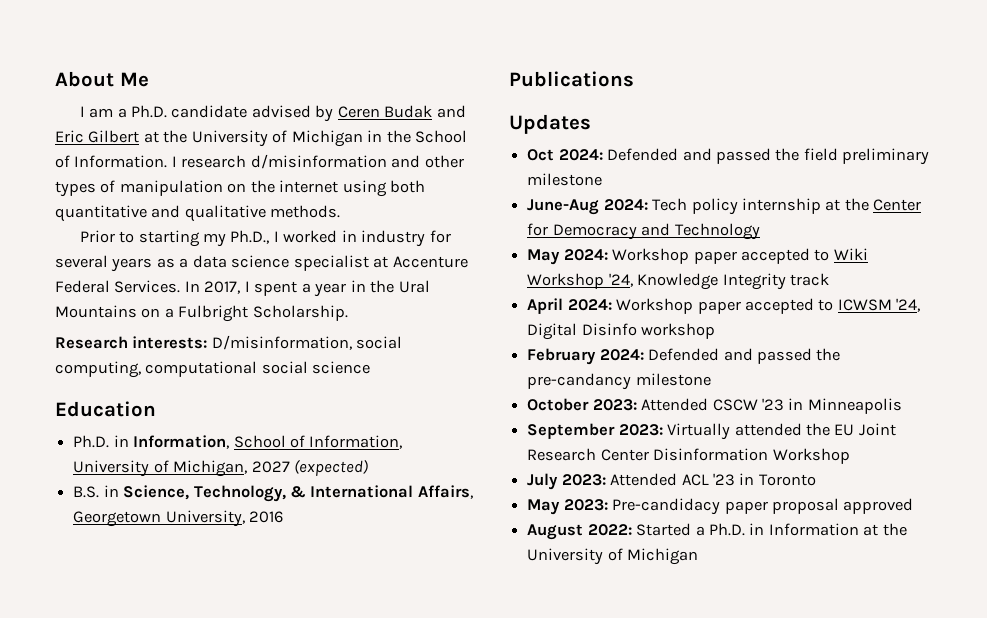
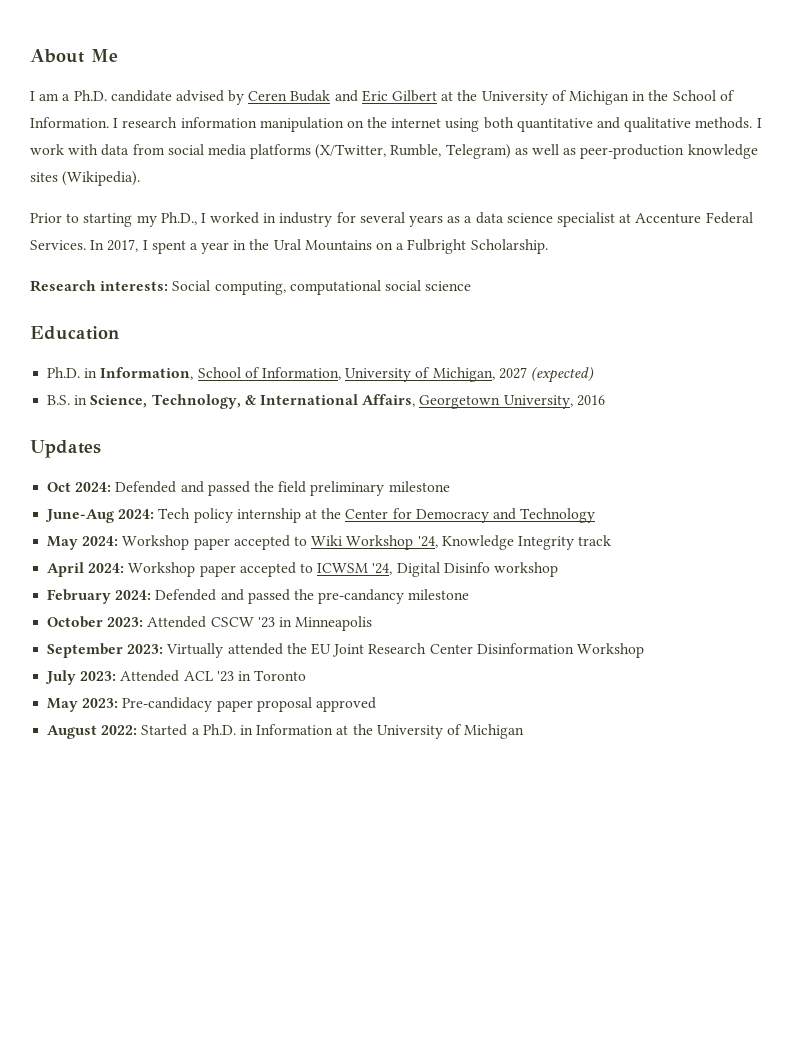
[250,154,464,169] [55,180,116,197] d/misinformation and other types of -> [180,117,257,128] information
(341, 211) none -> [756,118,762,128] [30,144,758,159] [30,171,141,186] I work with data from social media platforms (X/Twitter, Rumble, Telegram) as well as peer-production knowledge sites (Wikipedia).
[211,335,403,350] D/misinformation, social -> [172,280,211,291] Social
[509,71,634,87] // Publications -> (605, 400) none

